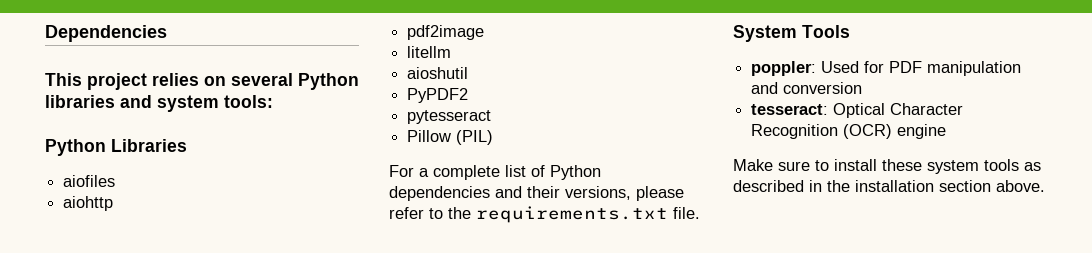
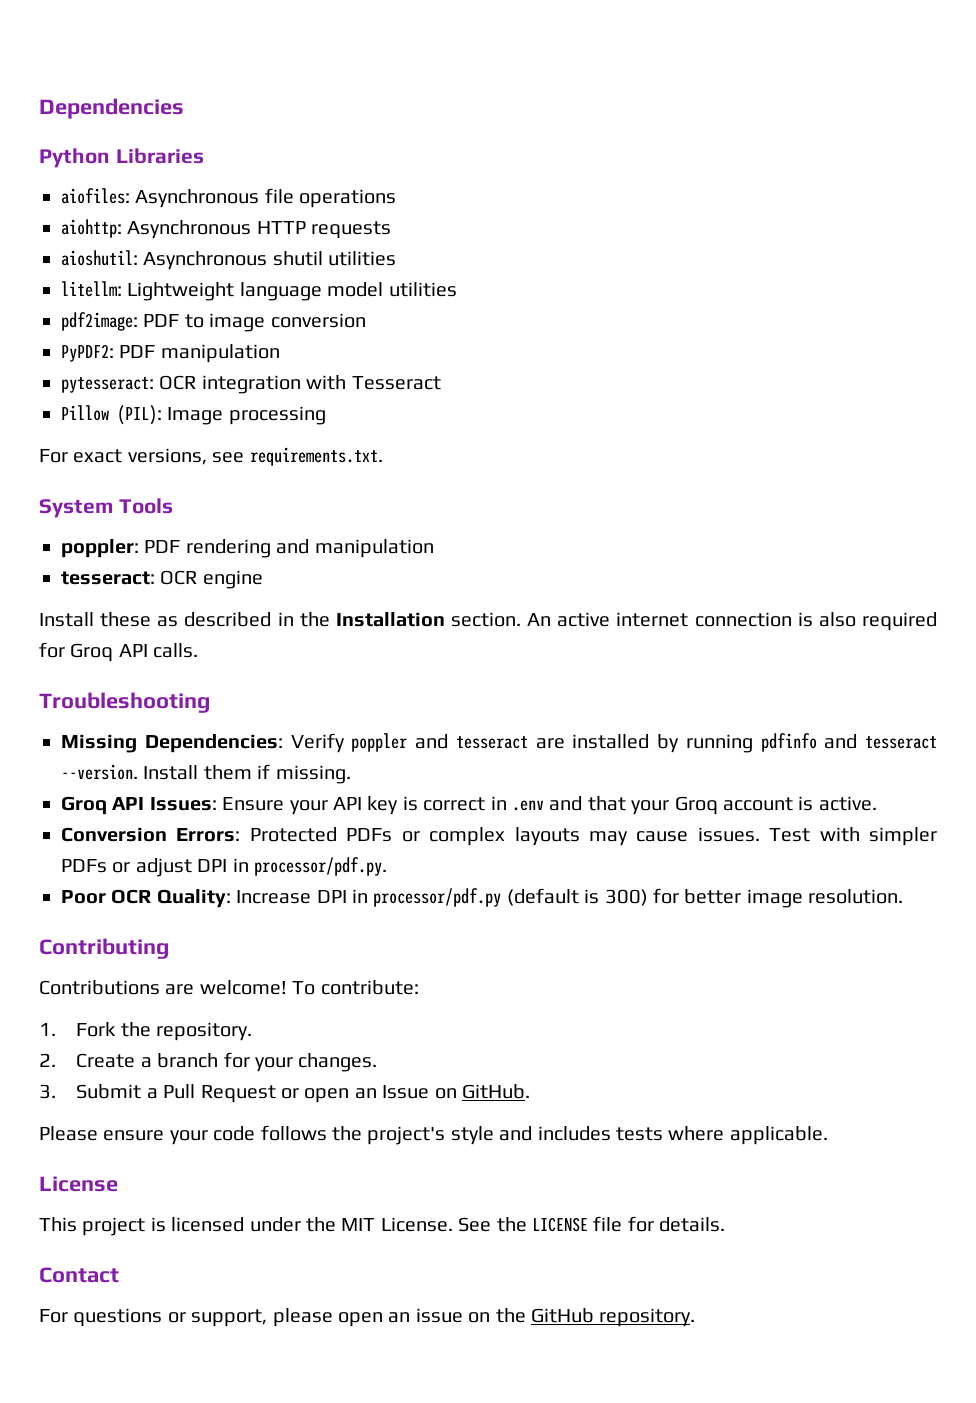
[45,73,359,90] [45,95,273,112] [45,139,187,156] [63,175,116,187] [63,196,114,211] [407,25,485,40] [407,46,452,58] [407,67,469,79] [407,88,469,103] [407,110,492,124] [407,130,494,145] [389,165,601,180] [389,186,684,201] [389,206,700,223] This project relies on several Python libraries and system tools: // Python Libraries // aiofiles // aiohttp // pdf2image // litellm // aioshutil // PyPDF2 // pytesseract // Pillow (PIL) // For a complete list of Python dependencies and their versions, please refer to the requirements.txt file. -> [39,148,204,168] [61,188,397,208] [61,219,392,239] [61,250,397,270] [61,281,457,301] [61,312,366,332] [61,344,280,363] [61,375,441,394] [61,405,326,425] [39,447,383,466] Python Libraries // aiofiles: Asynchronous file operations // aiohttp: Asynchronous HTTP requests // aioshutil: Asynchronous shutil utilities // litellm: Lightweight language model utilities // pdf2image: PDF to image conversion // PyPDF2: PDF manipulation // pytesseract: OCR integration with Tesseract // Pillow (PIL): Image processing // For exact versions, see requirements.txt.
[821,61,1022,76] [751,82,863,94] Used for PDF manipulation and conversion -> [144,539,434,558] PDF rendering and manipulation
[833,103,964,118] [751,124,947,139] [733,159,1041,174] [733,180,1045,192] Optical Character Recognition (OCR) engine // Make sure to install these system tools as described in the installation section above. -> [160,570,263,589] [39,612,937,631] [39,642,199,662] [39,692,210,713] [61,733,937,753] [61,764,351,784] [61,796,877,815] [61,827,937,846] [61,857,387,877] [61,888,904,908] [39,938,169,959] [39,980,419,995] [39,1022,253,1041] [39,1052,378,1072] [39,1084,530,1103] [39,1125,828,1145] [39,1176,118,1192] [39,1216,726,1236] [39,1267,119,1283] [39,1308,696,1327] OCR engine // Install these as described in the Installation section. An active internet connection is also required for Groq API calls. // Troubleshooting // Missing Dependencies: Verify poppler and tesseract are installed by running pdfinfo and tesseract --version. Install them if missing. // Groq API Issues: Ensure your API key is correct in .env and that your Groq account is active. // Conversion Errors: Protected PDFs or complex layouts may cause issues. Test with simpler PDFs or adjust DPI in processor/pdf.py. // Poor OCR Quality: Increase DPI in processor/pdf.py (default is 300) for better image resolution. // Contributing // Contributions are welcome! To contribute: // 1. Fork the repository. // 2. Create a branch for your changes. // 3. Submit a Pull Request or open an Issue on GitHub. // Please ensure your code follows the project's style and includes tests where applicable. // License // This project is licensed under the MIT License. See the LICENSE file for details. // Contact // For questions or support, please open an issue on the GitHub repository.

